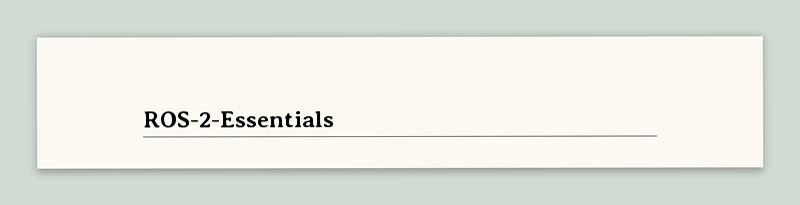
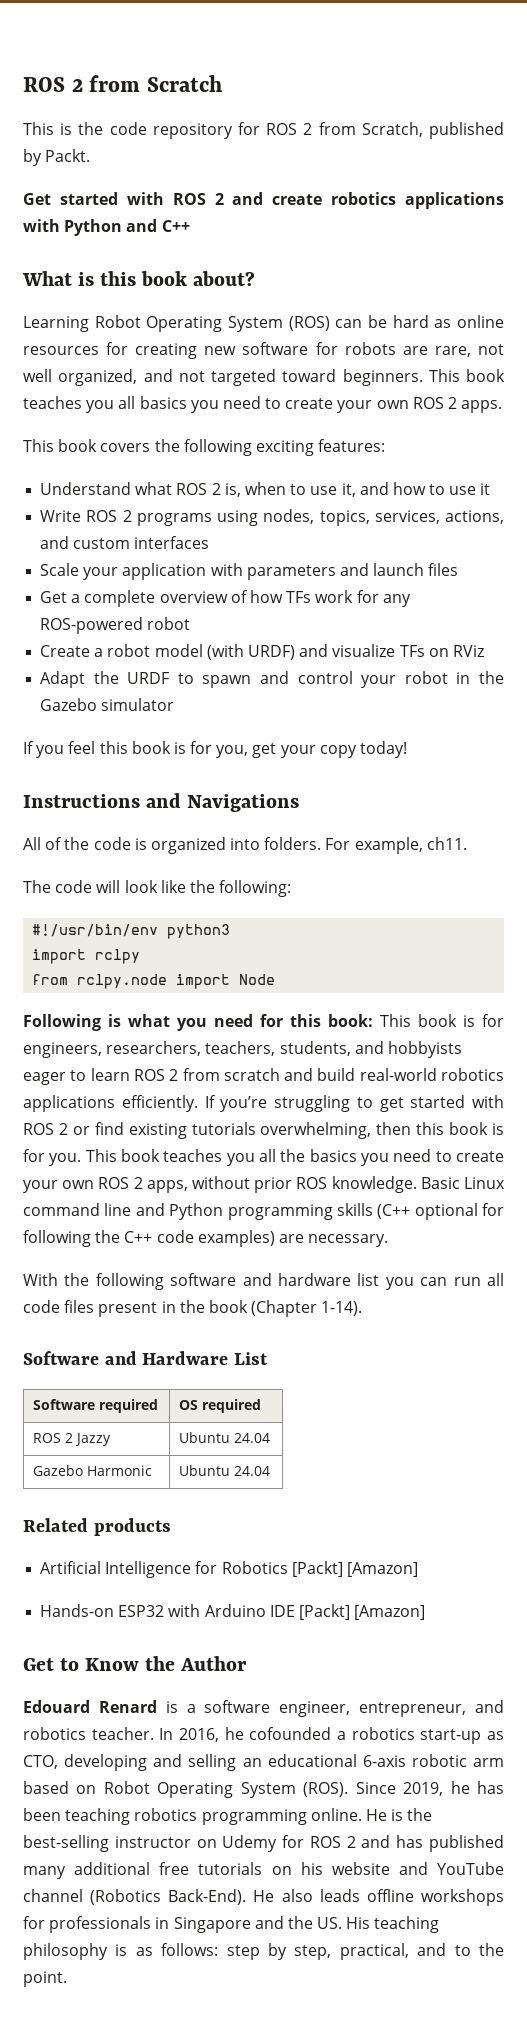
[143,111,335,128] ROS-2-Essentials -> [23,75,222,92] [23,122,504,139] [23,149,91,166] [23,192,504,209] [23,219,190,236] [22,271,256,286] [23,315,505,332] [23,342,504,359] [23,369,505,386] [23,396,503,413] [23,439,386,456] [40,482,491,497] [40,509,504,526] [40,536,210,549] [40,563,459,580] [40,590,411,607] [40,617,191,634] [40,644,484,660] [40,671,504,688] [40,698,175,711] [23,741,408,758] [23,793,300,812] [23,837,467,854] [23,880,292,897] [32,924,231,939] [32,949,141,964] [32,974,276,989] [23,1014,504,1031] [23,1041,462,1058] [23,1068,505,1085] [23,1095,504,1112] [23,1122,504,1139] [23,1149,504,1166] [23,1176,505,1193] [23,1203,504,1220] [23,1230,389,1247] [23,1273,504,1290] [23,1300,363,1317] [23,1351,269,1365] [32,1399,158,1413] [178,1399,261,1413] [32,1433,111,1446] [178,1432,270,1443] [32,1465,152,1476] [178,1465,270,1476] [23,1518,171,1536] [40,1561,418,1578] [40,1604,426,1620] [23,1656,248,1671] [23,1700,504,1717] [23,1727,505,1744] [23,1754,504,1771] [23,1781,505,1798] [23,1808,433,1825] [23,1835,504,1852] [23,1862,504,1879] [23,1889,505,1906] [23,1916,440,1933] [23,1943,504,1960] [23,1971,67,1987] ROS 2 from Scratch // This is the code repository for ROS 2 from Scratch, published by Packt. // Get started with ROS 2 and create robotics applications with Python and C++ // What is this book about? // Learning Robot Operating System (ROS) can be hard as online resources for creating new software for robots are rare, not well organized, and not targeted toward beginners. This book teaches you all basics you need to create your own ROS 2 apps. // This book covers the following exciting features: // Understand what ROS 2 is, when to use it, and how to use it // Write ROS 2 programs using nodes, topics, services, actions, and custom interfaces // Scale your application with parameters and launch files // Get a complete overview of how TFs work for any ROS-powered robot // Create a robot model (with URDF) and visualize TFs on RViz // Adapt the URDF to spawn and control your robot in the Gazebo simulator // If you feel this book is for you, get your copy today! // Instructions and Navigations // All of the code is organized into folders. For example, ch11. // The code will look like the following: // #!/usr/bin/env python3 // import rclpy // from rclpy.node import Node // Following is what you need for this book: This book is for engineers, researchers, teachers, students, and hobbyists eager to learn ROS 2 from scratch and build real-world robotics applications efficiently. If you’re struggling to get started with ROS 2 or find existing tutorials overwhelming, then this book is for you. This book teaches you all the basics you need to create your own ROS 2 apps, without prior ROS knowledge. Basic Linux command line and Python programming skills (C++ optional for following the C++ code examples) are necessary. // With the following software and hardware list you can run all code files present in the book (Chapter 1-14). // Software and Hardware List // Software required | OS required // ROS 2 Jazzy | Ubuntu 24.04 // Gazebo Harmonic | Ubuntu 24.04 // Related products // Artificial Intelligence for Robotics [Packt] [Amazon] // Hands-on ESP32 with Arduino IDE [Packt] [Amazon] // Get to Know the Author // Edouard Renard is a software engineer, entrepreneur, and robotics teacher. In 2016, he cofounded a robotics start-up as CTO, developing and selling an educational 6-axis robotic arm based on Robot Operating System (ROS). Since 2019, he has been teaching robotics programming online. He is the best-selling instructor on Udemy for ROS 2 and has published many additional free tutorials on his website and YouTube channel (Robotics Back-End). He also leads offline workshops for professionals in Singapore and the US. His teaching philosophy is as follows: step by step, practical, and to the point.

